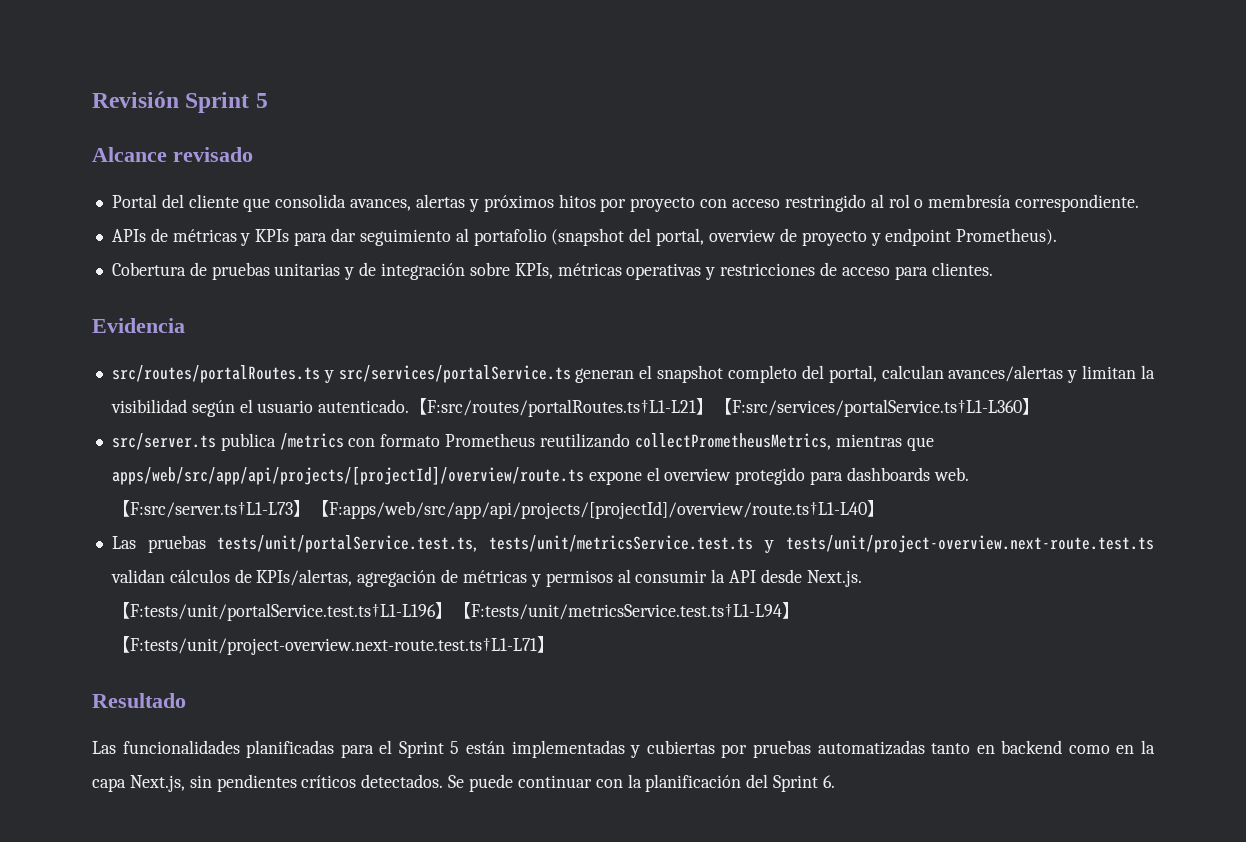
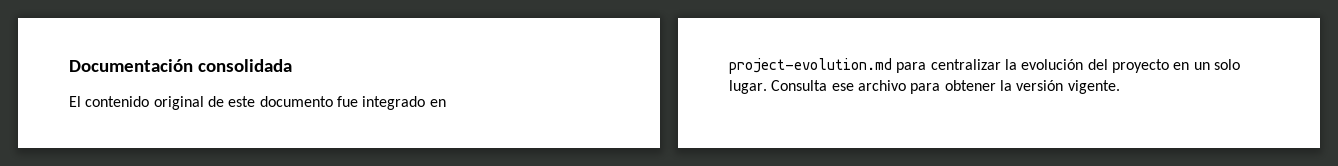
[92,91,268,113] [92,147,253,162] [111,194,1140,212] [111,228,1058,246] [111,262,993,280] [92,318,185,333] [111,365,1155,383] [110,398,1041,417] [111,433,934,451] [111,466,969,485] [111,500,885,519] [111,535,1154,553] [110,569,862,587] [111,602,800,621] [111,636,555,655] [92,693,186,708] [92,740,1155,758] [92,774,836,792] Revisión Sprint 5 // Alcance revisado // Portal del cliente que consolida avances, alertas y próximos hitos por proyecto con acceso restringido al rol o membresía correspondiente. // APIs de métricas y KPIs para dar seguimiento al portafolio (snapshot del portal, overview de proyecto y endpoint Prometheus). // Cobertura de pruebas unitarias y de integración sobre KPIs, métricas operativas y restricciones de acceso para clientes. // Evidencia // src/routes/portalRoutes.ts y src/services/portalService.ts generan el snapshot completo del portal, calculan avances/alertas y limitan la visibilidad según el usuario autenticado.【F:src/routes/portalRoutes.ts†L1-L21】【F:src/services/portalService.ts†L1-L360】 // src/server.ts publica /metrics con formato Prometheus reutilizando collectPrometheusMetrics, mientras que apps/web/src/app/api/projects/[projectId]/overview/route.ts expone el overview protegido para dashboards web.【F:src/server.ts†L1-L73】【F:apps/web/src/app/api/projects/[projectId]/overview/route.ts†L1-L40】 // Las pruebas tests/unit/portalService.test.ts, tests/unit/metricsService.test.ts y tests/unit/project-overview.next-route.test.ts validan cálculos de KPIs/alertas, agregación de métricas y permisos al consumir la API desde Next.js.【F:tests/unit/portalService.test.ts†L1-L196】【F:tests/unit/metricsService.test.ts†L1-L94】【F:tests/unit/project-overview.next-route.test.ts†L1-L71】 // Resultado // Las funcionalidades planificadas para el Sprint 5 están implementadas y cubiertas por pruebas automatizadas tanto en backend como en la capa Next.js, sin pendientes críticos detectados. Se puede continuar con la planificación del Sprint 6. -> [69,59,292,72] [69,96,446,110] [729,58,1240,74] [729,80,1120,94] Documentación consolidada // El contenido original de este documento fue integrado en project-evolution.md para centralizar la evolución del proyecto en un solo lugar. Consulta ese archivo para obtener la versión vigente.

